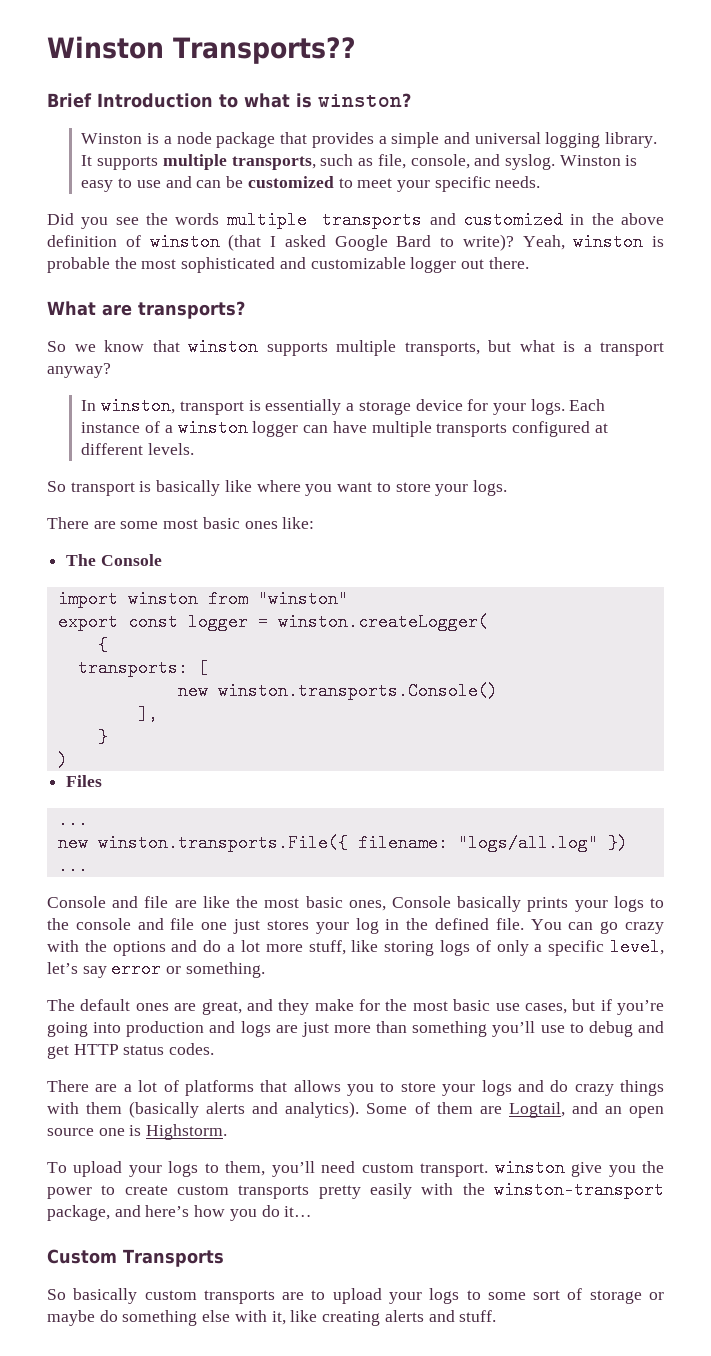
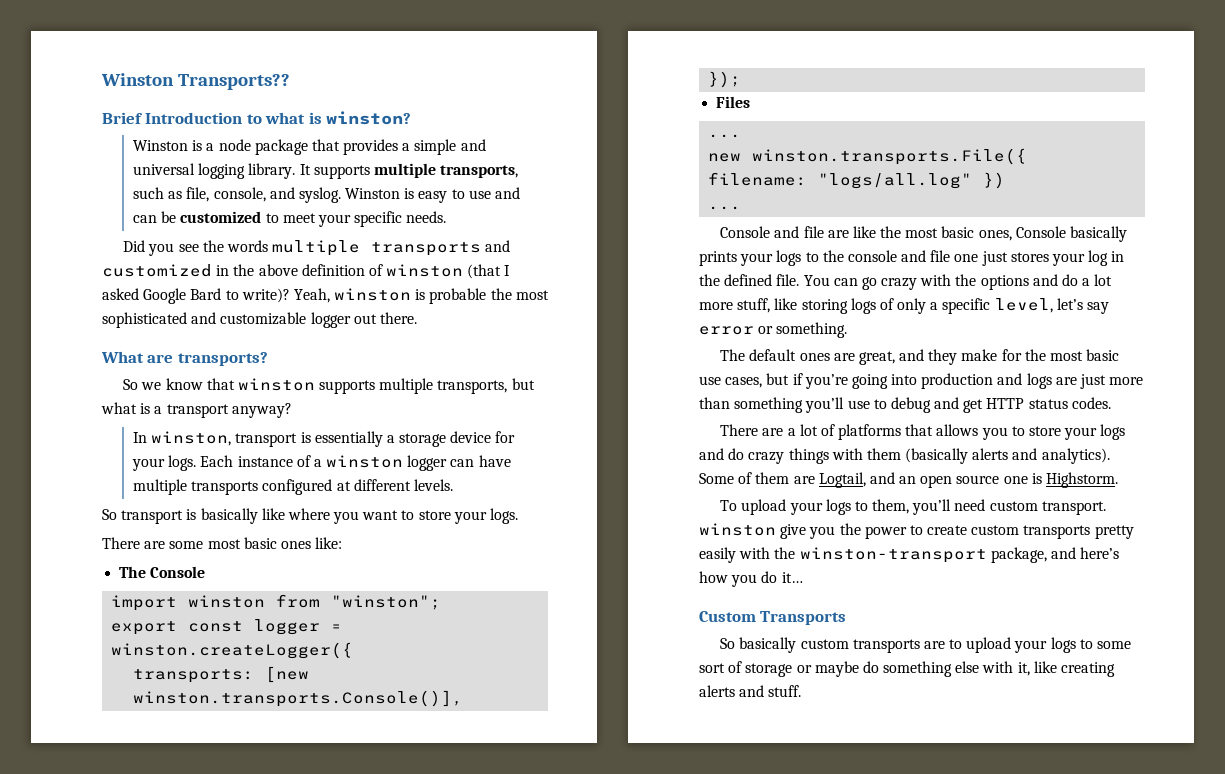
[257,590,348,608] "winston" -> [331,595,442,610] "winston";
[277,613,488,631] [97,636,108,654] winston.createLogger( // { -> [111,642,354,659] winston.createLogger({
[197,659,208,677] [177,682,498,700] [137,705,158,723] [97,728,108,746] [57,751,68,769] [ // new winston.transports.Console() // ], // } // ) -> [265,666,310,683] [133,690,464,707] [708,71,742,88] [new winston.transports.Console()], // });

